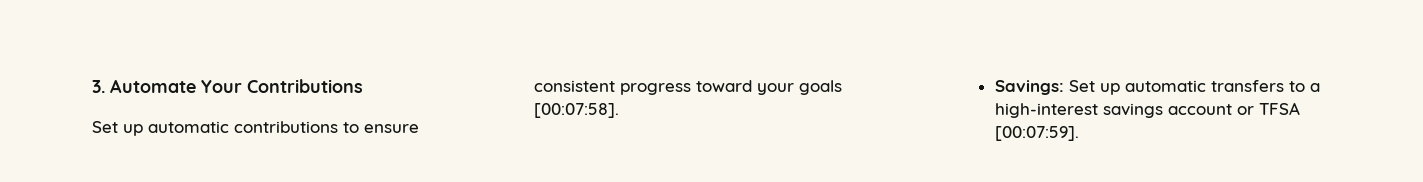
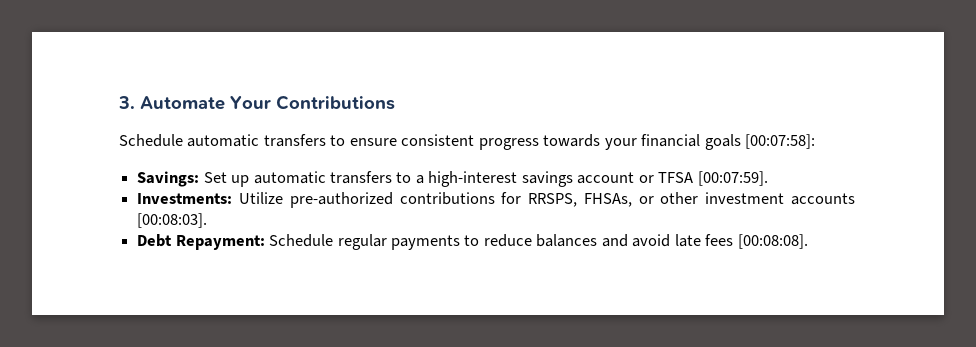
[92,121,419,136] [534,80,842,95] [534,103,619,118] Set up automatic contributions to ensure consistent progress toward your goals [00:07:58]. -> [119,134,816,150] Schedule automatic transfers to ensure consistent progress towards your financial goals [00:07:58]:
(1079, 133) none -> [137,192,855,208] [137,213,208,228] [137,234,808,250] // Investments: Utilize pre-authorized contributions for RRSPS, FHSAs, or other investment accounts [00:08:03]. // Debt Repayment: Schedule regular payments to reduce balances and avoid late fees [00:08:08].

